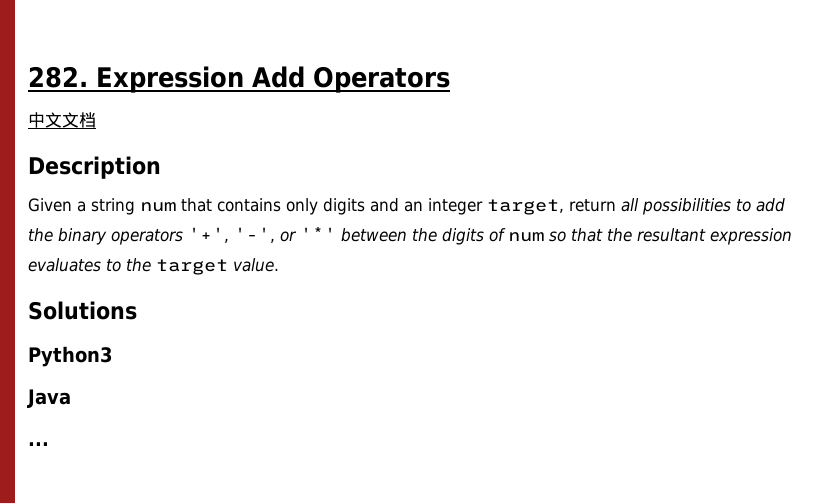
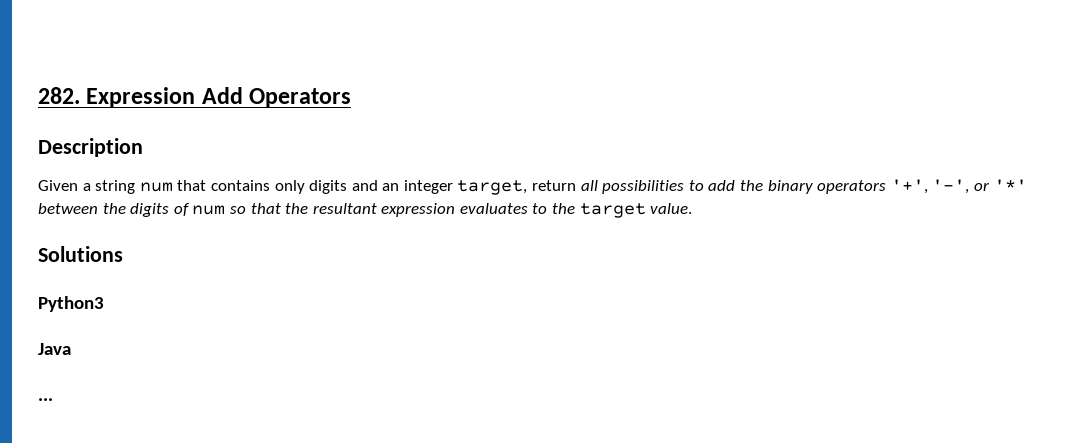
[28,112,96,128] // 中文文档 -> (352, 98) none

